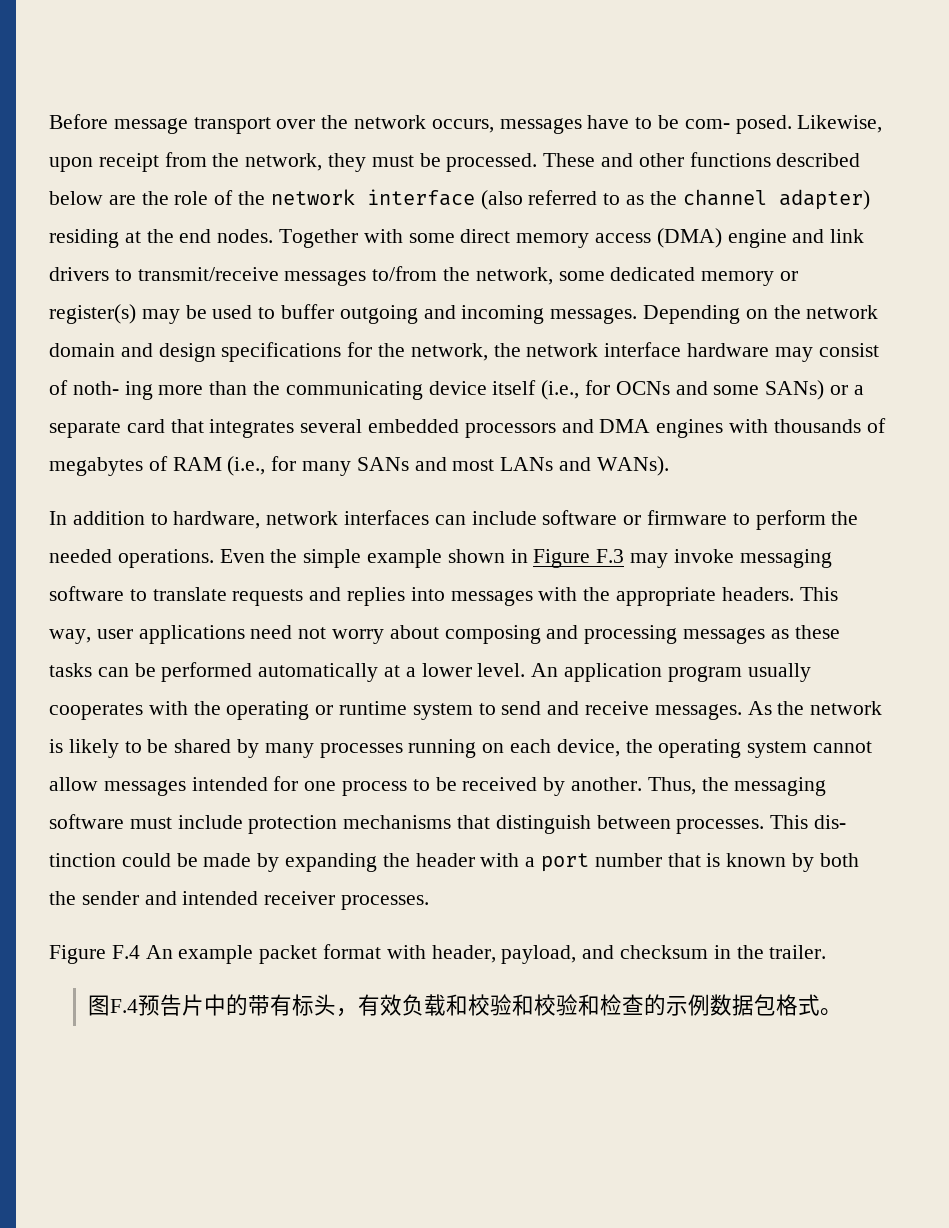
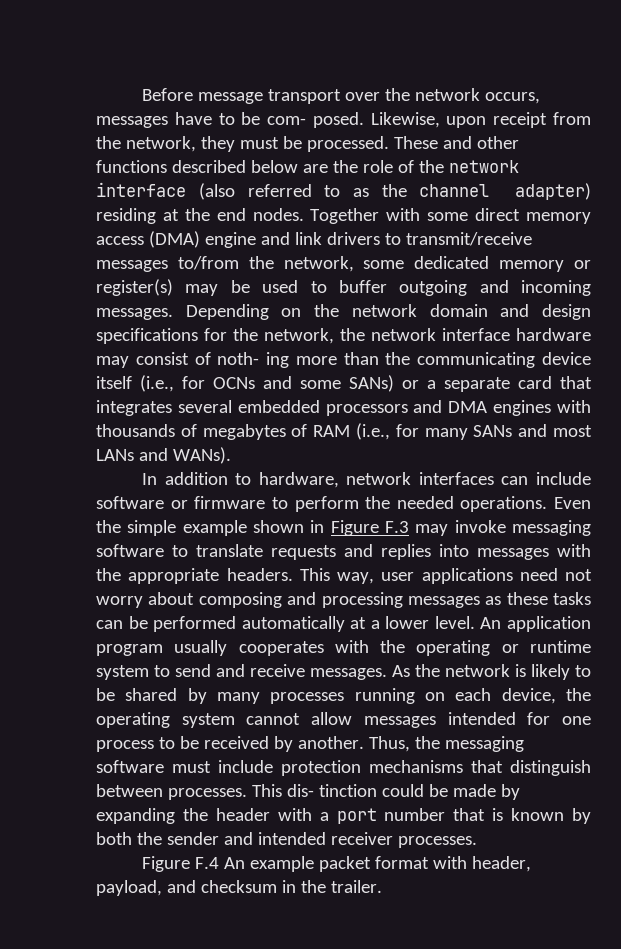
[87,994,842,1017] // 图F.4预告片中的带有标头，有效负载和校验和校验和检查的示例数据包格式。 -> (382, 886) none

